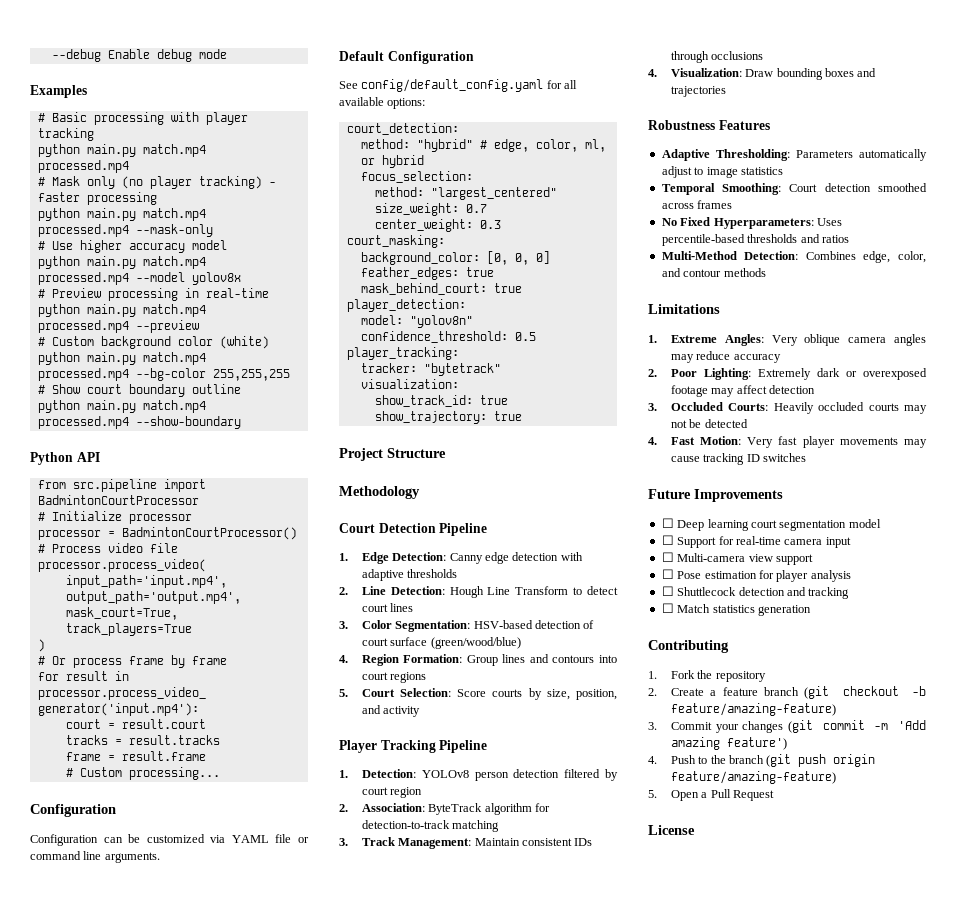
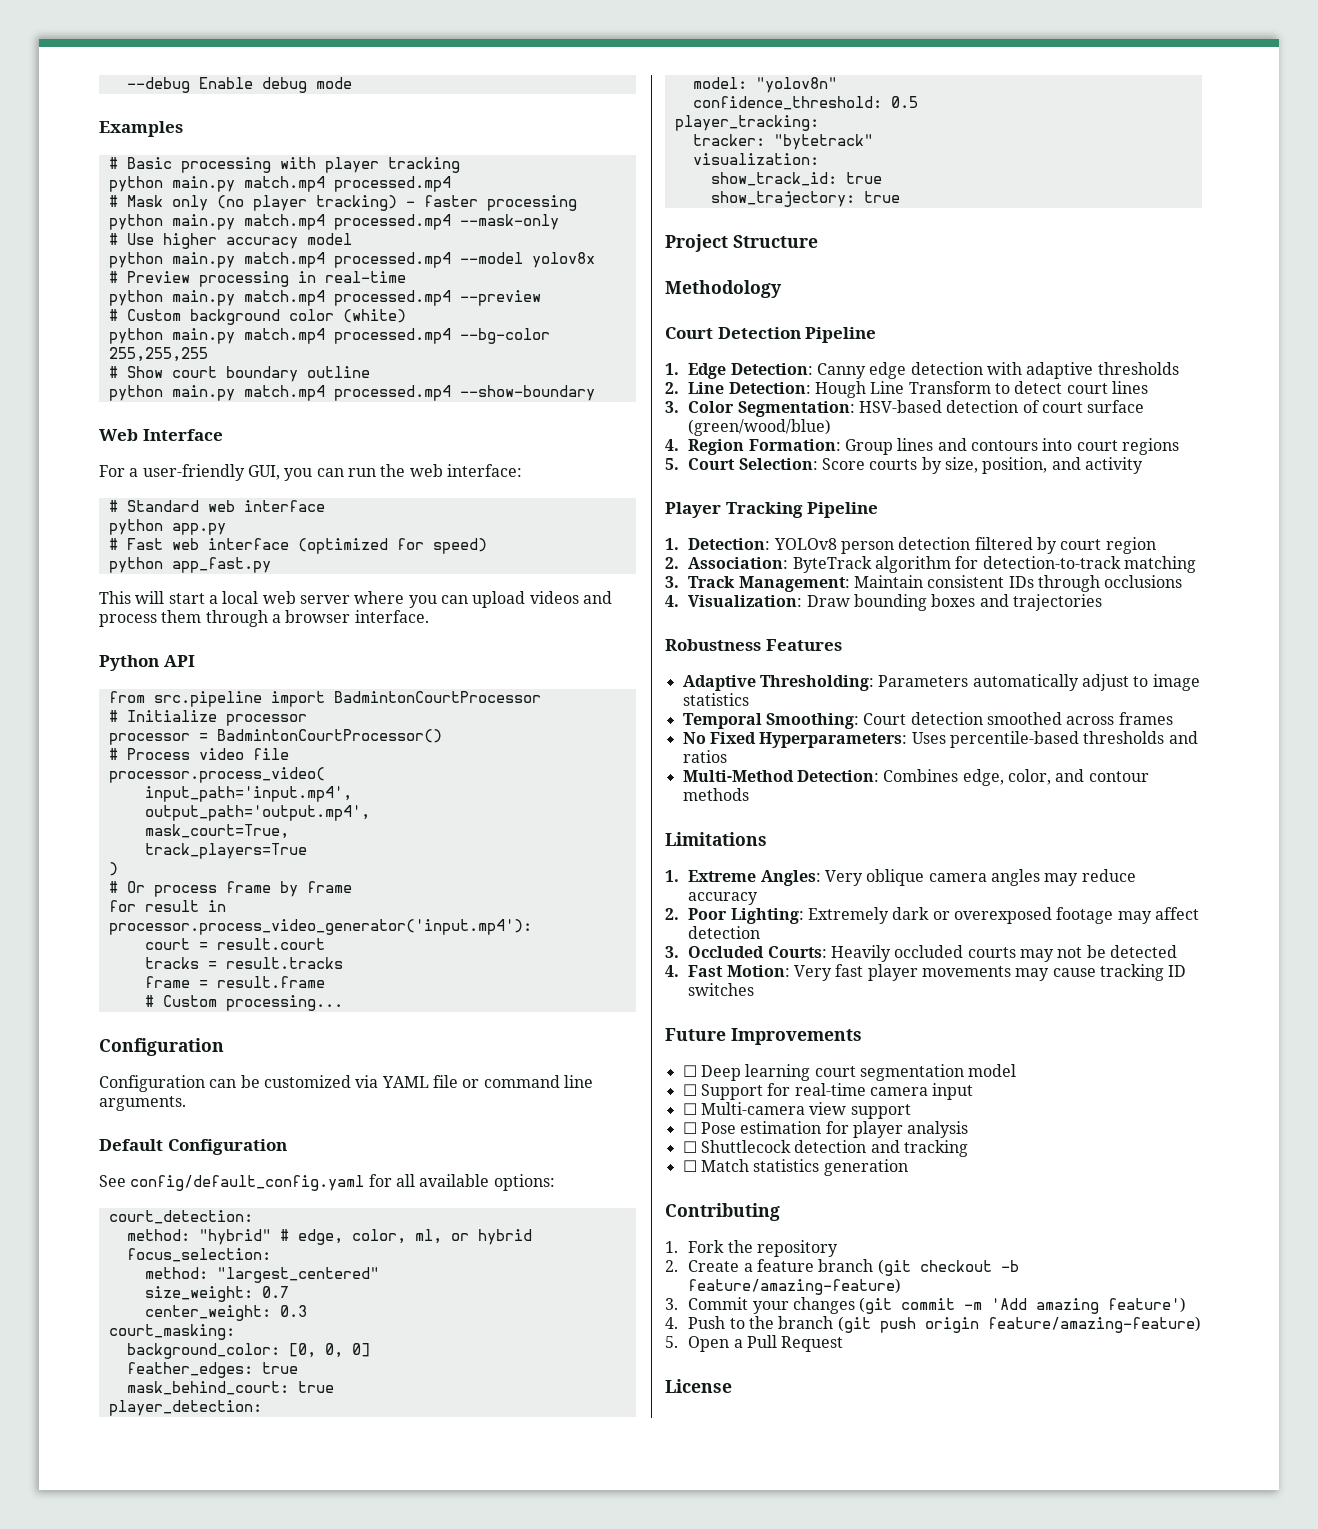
(241, 422) none -> [99,429,223,441] [99,464,522,481] [108,500,325,512] [108,519,226,535] [108,538,487,554] [108,557,271,573] [99,591,612,608] [99,610,429,627] // Web Interface // For a user-friendly GUI, you can run the web interface: // # Standard web interface // python app.py // # Fast web interface (optimized for speed) // python app_fast.py // This will start a local web server where you can upload videos and process them through a browser interface.

